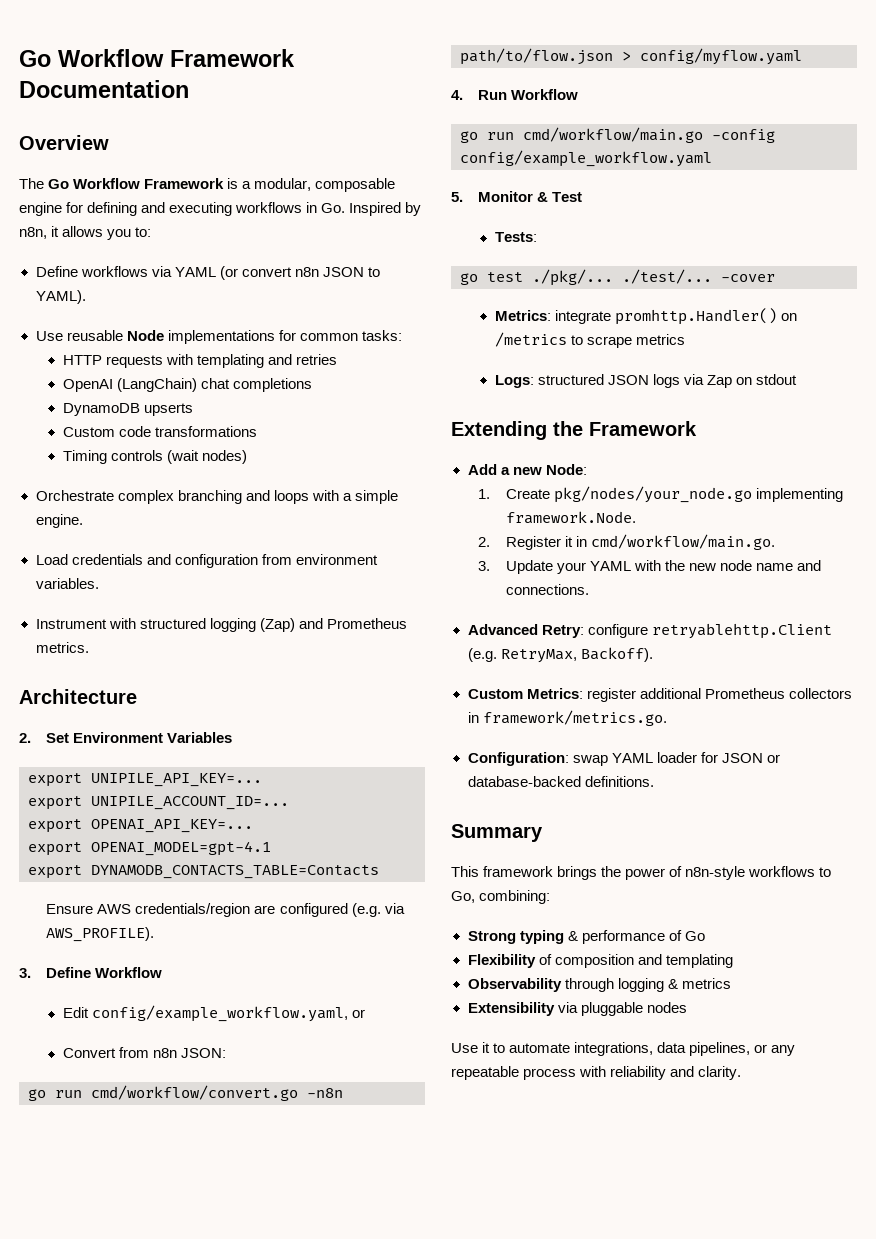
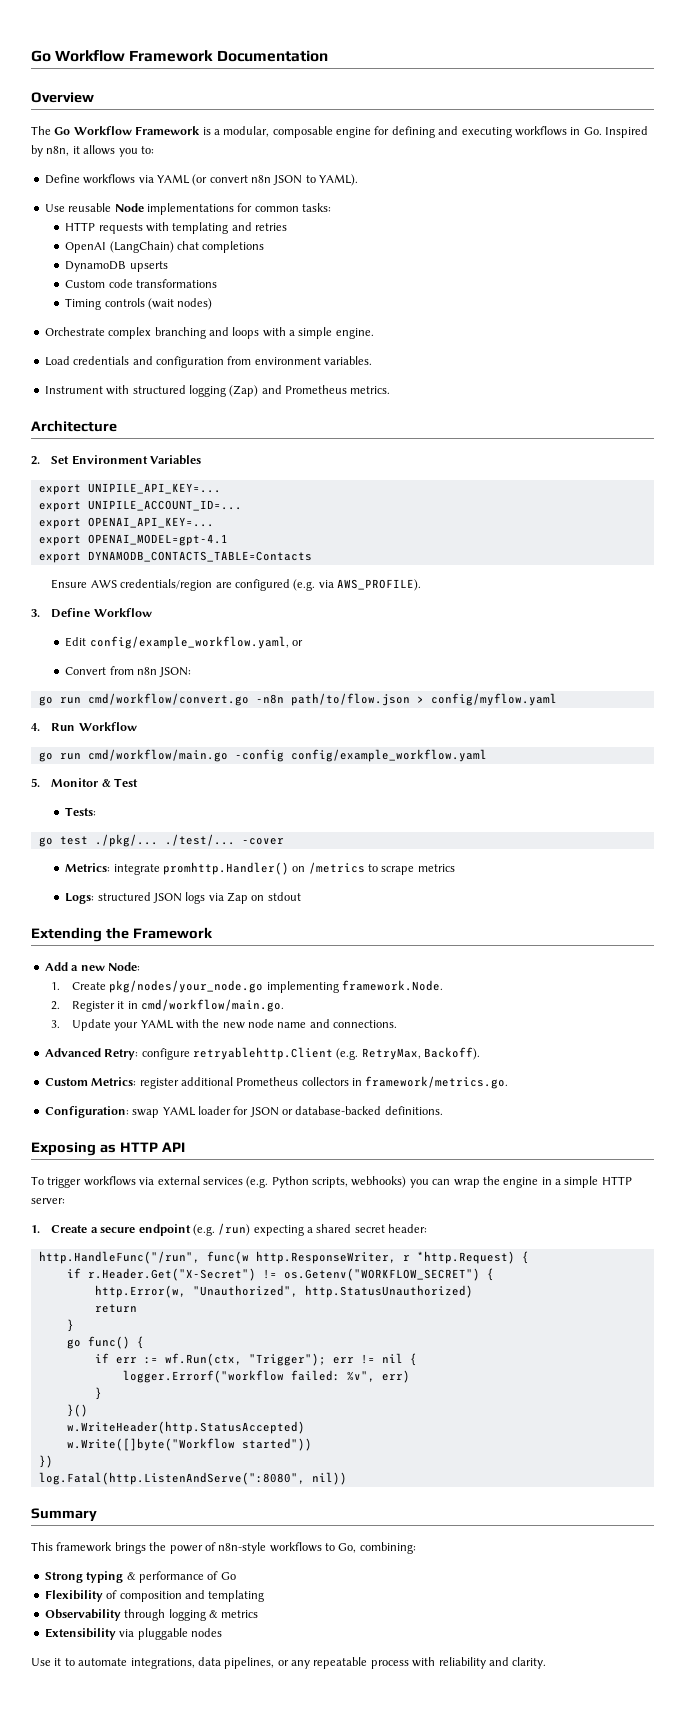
(654, 781) none -> [31,1142,185,1156] [31,1176,632,1188] [31,1198,65,1204] [31,1223,428,1236] [38,1251,529,1264] [66,1268,494,1281] [94,1285,473,1298] [94,1304,137,1313] [66,1319,74,1332] [66,1336,144,1349] [94,1353,417,1366] [122,1370,410,1383] [94,1387,102,1400] [66,1404,88,1417] [66,1421,305,1434] [66,1438,312,1451] [38,1455,53,1468] [38,1472,347,1485] // Exposing as HTTP API // To trigger workflows via external services (e.g. Python scripts, webhooks) you can wrap the engine in a simple HTTP server: // 1. Create a secure endpoint (e.g. /run) expecting a shared secret header: // http.HandleFunc("/run", func(w http.ResponseWriter, r *http.Request) { // if r.Header.Get("X-Secret") != os.Getenv("WORKFLOW_SECRET") { // http.Error(w, "Unauthorized", http.StatusUnauthorized) // return // } // go func() { // if err := wf.Run(ctx, "Trigger"); err != nil { // logger.Errorf("workflow failed: %v", err) // } // }() // w.WriteHeader(http.StatusAccepted) // w.Write([]byte("Workflow started")) // }) // log.Fatal(http.ListenAndServe(":8080", nil))

